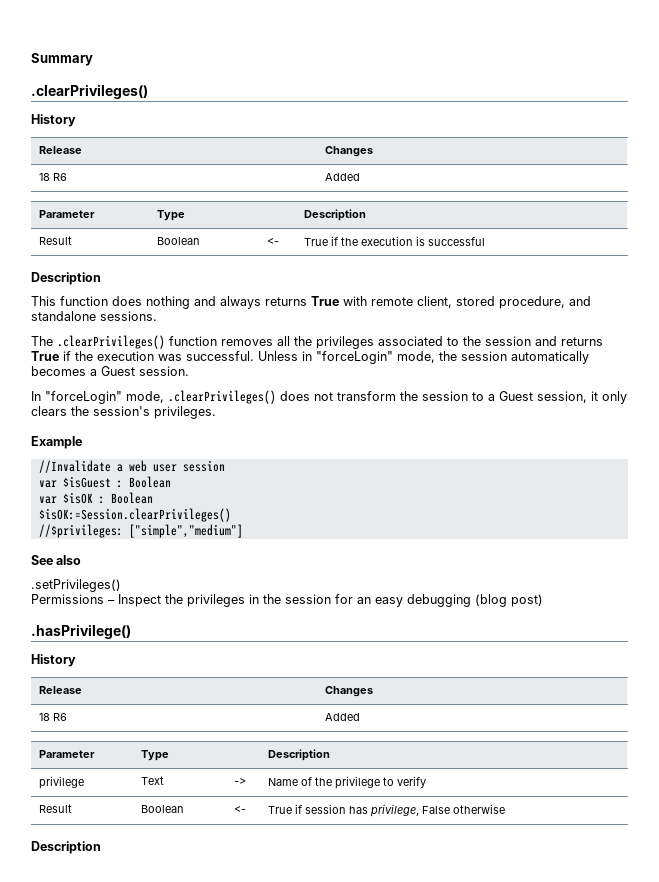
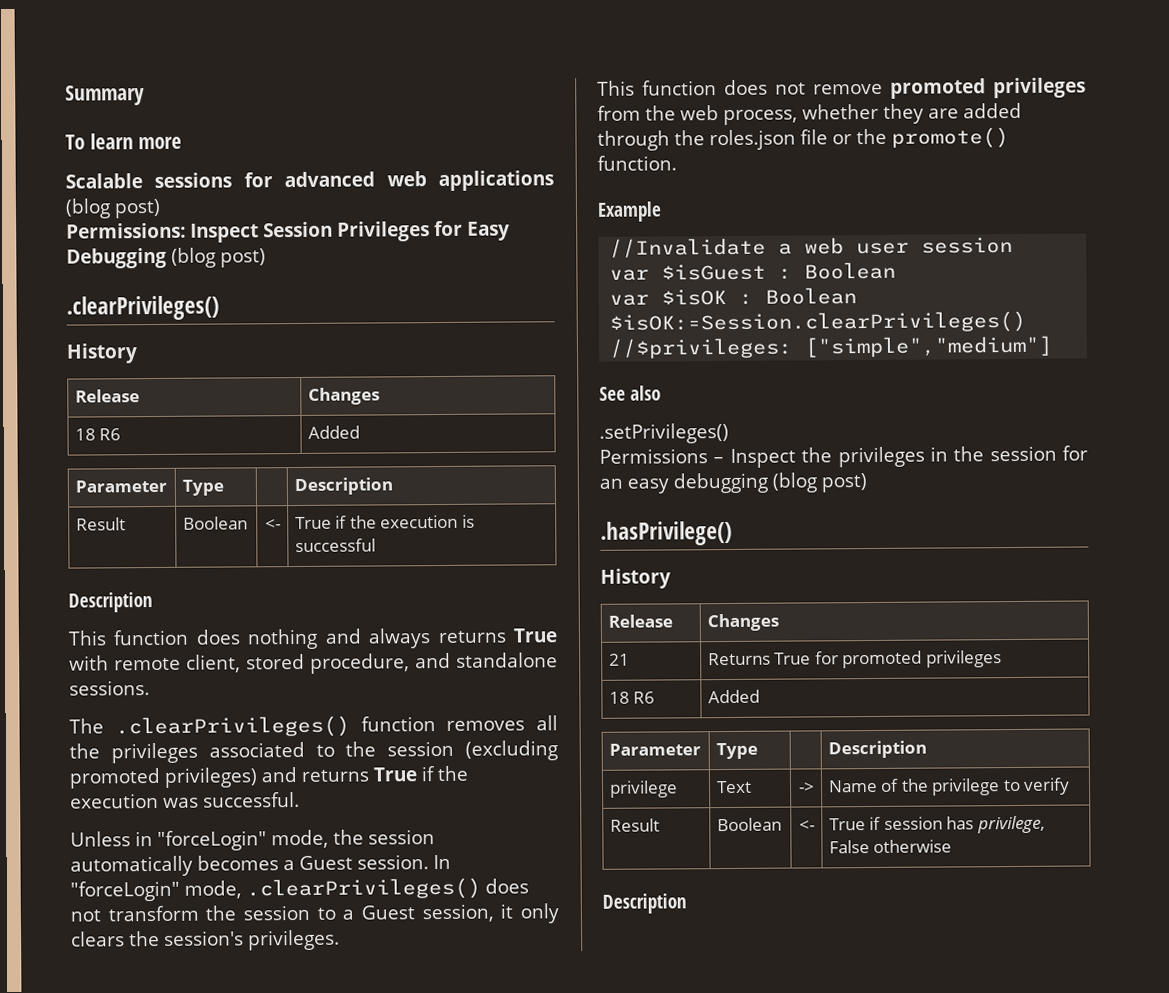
(93, 59) none -> [65,133,183,150] [65,170,554,192] [65,198,161,219] [66,220,510,243] [66,247,266,269] // To learn more // Scalable sessions for advanced web applications (blog post) // Permissions: Inspect Session Privileges for Easy Debugging (blog post)
(531, 341) none -> [464,740,558,761] [69,767,258,789] (excluding promoted privileges)
(254, 356) none -> (300, 799) //
(189, 371) // -> (429, 862) none
(216, 412) none -> [597,77,1086,99] [597,102,1022,126] [597,127,1009,151] [597,155,677,171] // This function does not remove promoted privileges from the web process, whether they are added through the roles.json file or the promote() function.
(374, 691) none -> [608,653,630,666] [707,650,1002,669] // 21 | Returns True for promoted privileges

